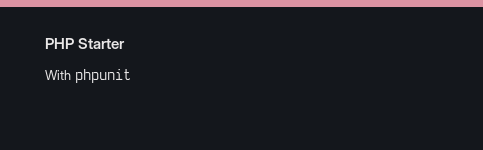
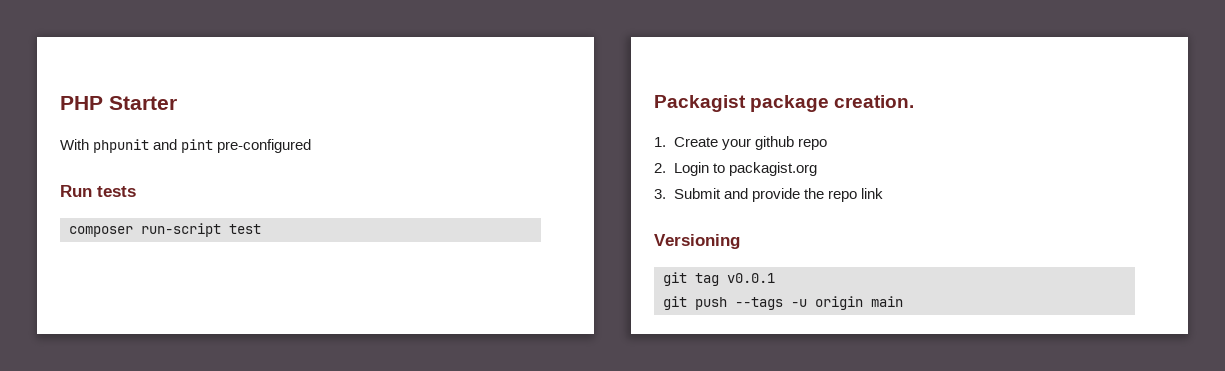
(131, 76) none -> [153,139,312,153] [60,185,136,197] [69,223,261,237] [654,95,915,112] [654,136,827,150] [654,162,817,176] [654,188,883,202] [654,234,740,249] [663,272,775,286] [663,296,903,310] and pint pre-configured // Run tests // composer run-script test // Packagist package creation. // 1. Create your github repo // 2. Login to packagist.org // 3. Submit and provide the repo link // Versioning // git tag v0.0.1 // git push --tags -u origin main

